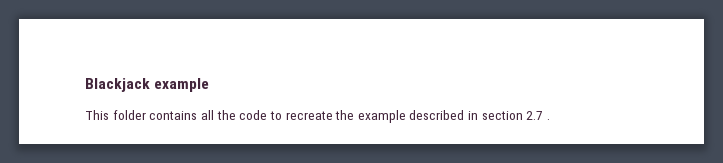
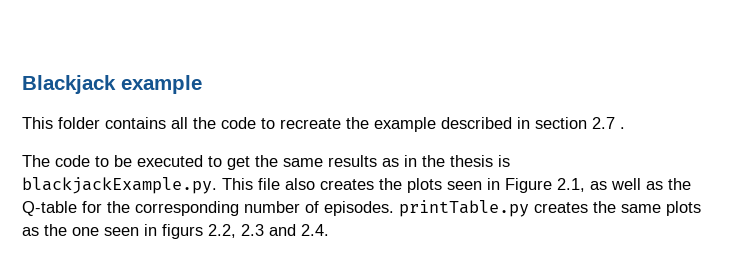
(551, 119) none -> [22,155,510,170] [22,177,691,194] [22,200,701,217] [22,224,329,239] // The code to be executed to get the same results as in the thesis is blackjackExample.py. This file also creates the plots seen in Figure 2.1, as well as the Q-table for the corresponding number of episodes. printTable.py creates the same plots as the one seen in figurs 2.2, 2.3 and 2.4.

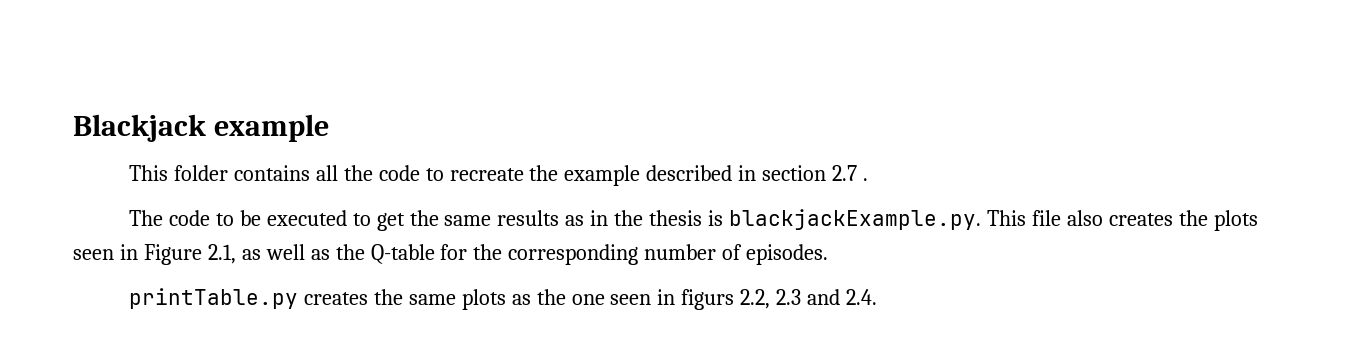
(394, 208) none -> (829, 254) //

